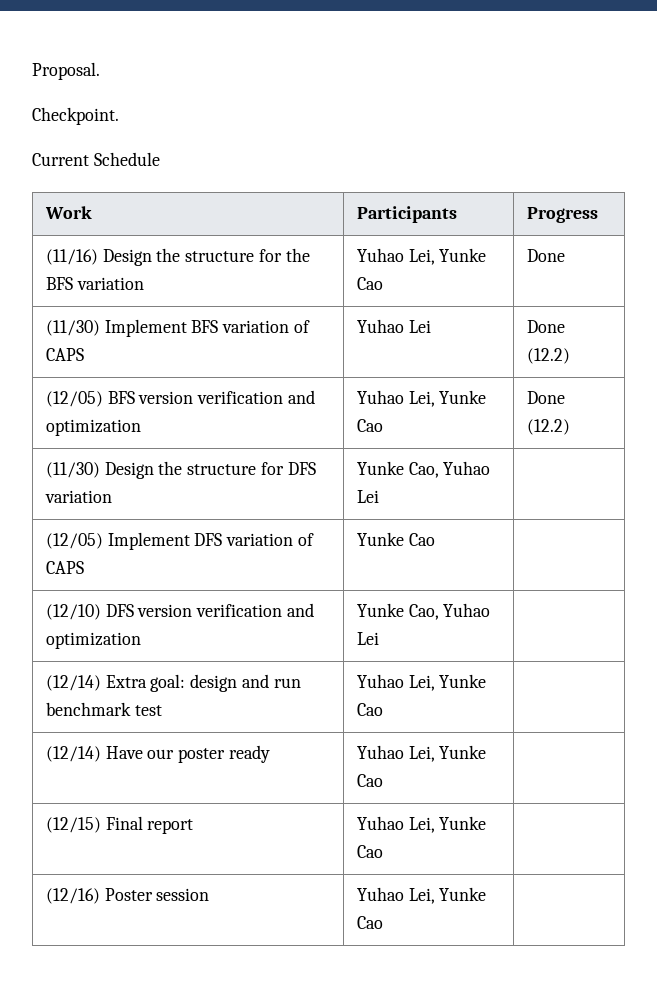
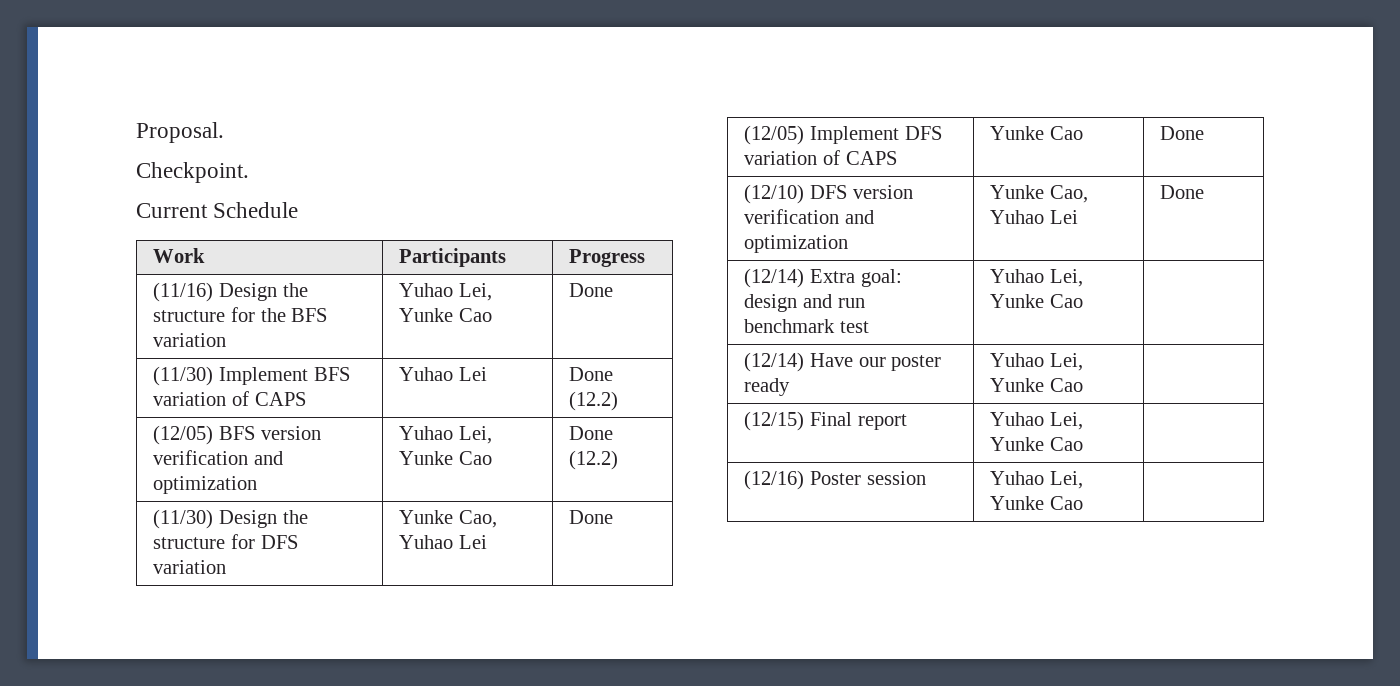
(379, 496) none -> [569,510,614,524] Done
(435, 539) none -> [1160,126,1205,140] Done
(379, 638) none -> [1160,185,1205,199] Done

